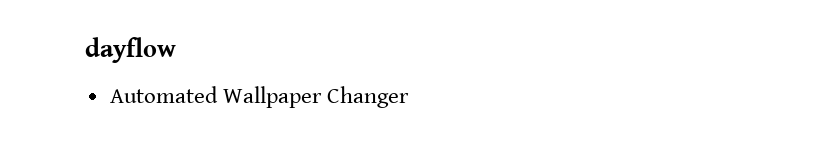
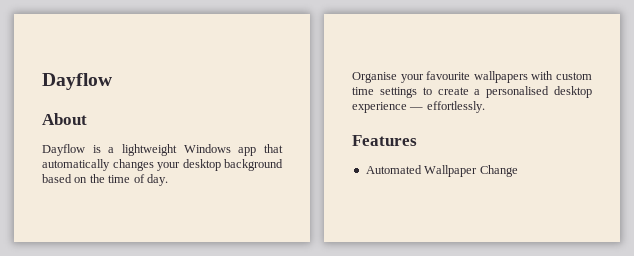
[85,37,176,63] dayflow -> [42,73,112,90] [42,113,87,125] [42,144,283,156] [42,159,283,171] [42,174,168,186] [352,71,592,83] [352,86,592,98] [352,101,485,113] [352,135,417,146] Dayflow // About // Dayflow is a lightweight Windows app that automatically changes your desktop background based on the time of day. // Organise your favourite wallpapers with custom time settings to create a personalised desktop experience — effortlessly. // Features
[326,86,409,108] Changer -> [479,165,518,177] Change

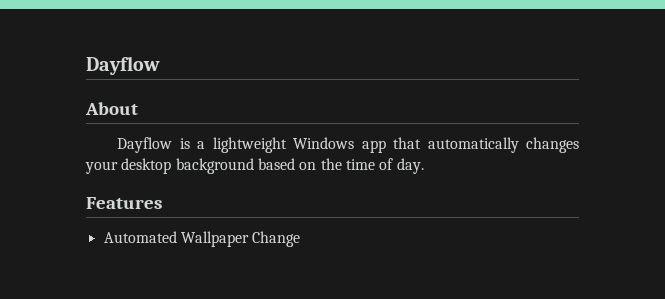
[352,71,592,83] [352,86,592,98] [352,101,485,113] // Organise your favourite wallpapers with custom time settings to create a personalised desktop experience — effortlessly. -> (424, 166) none

